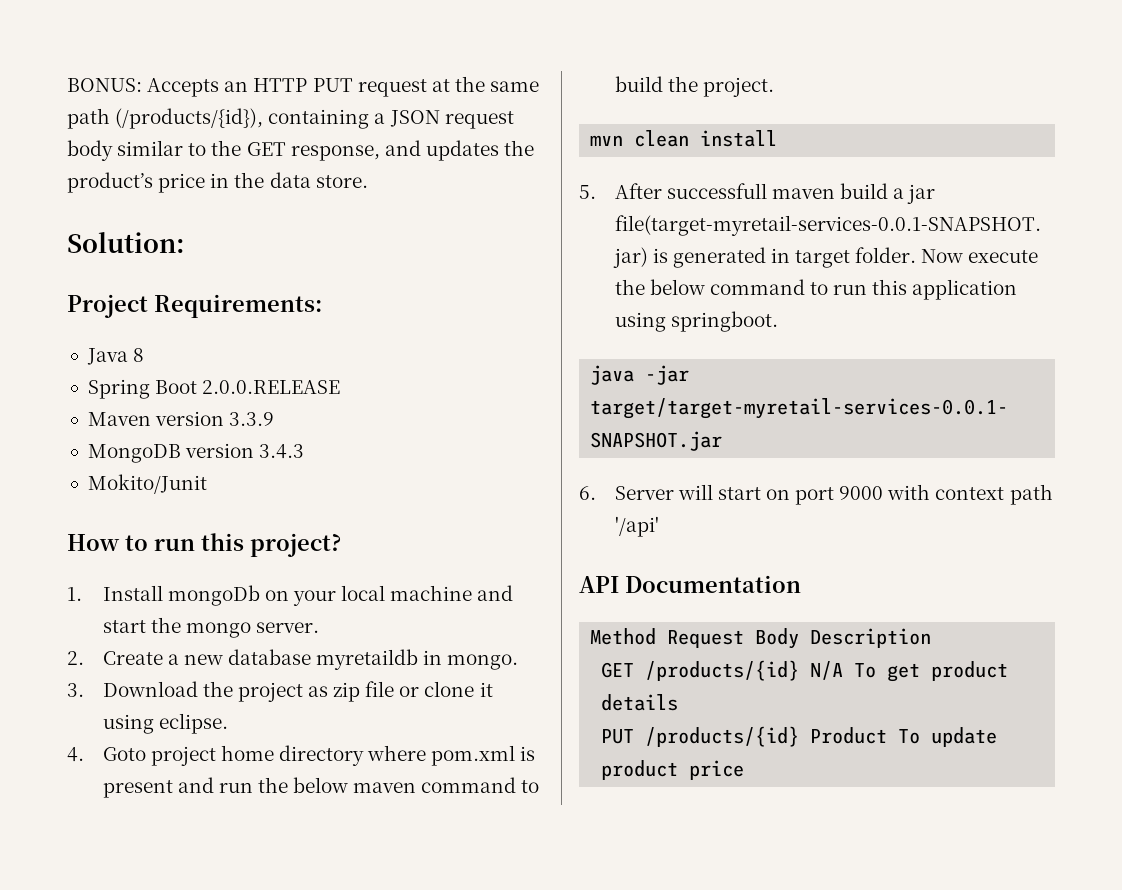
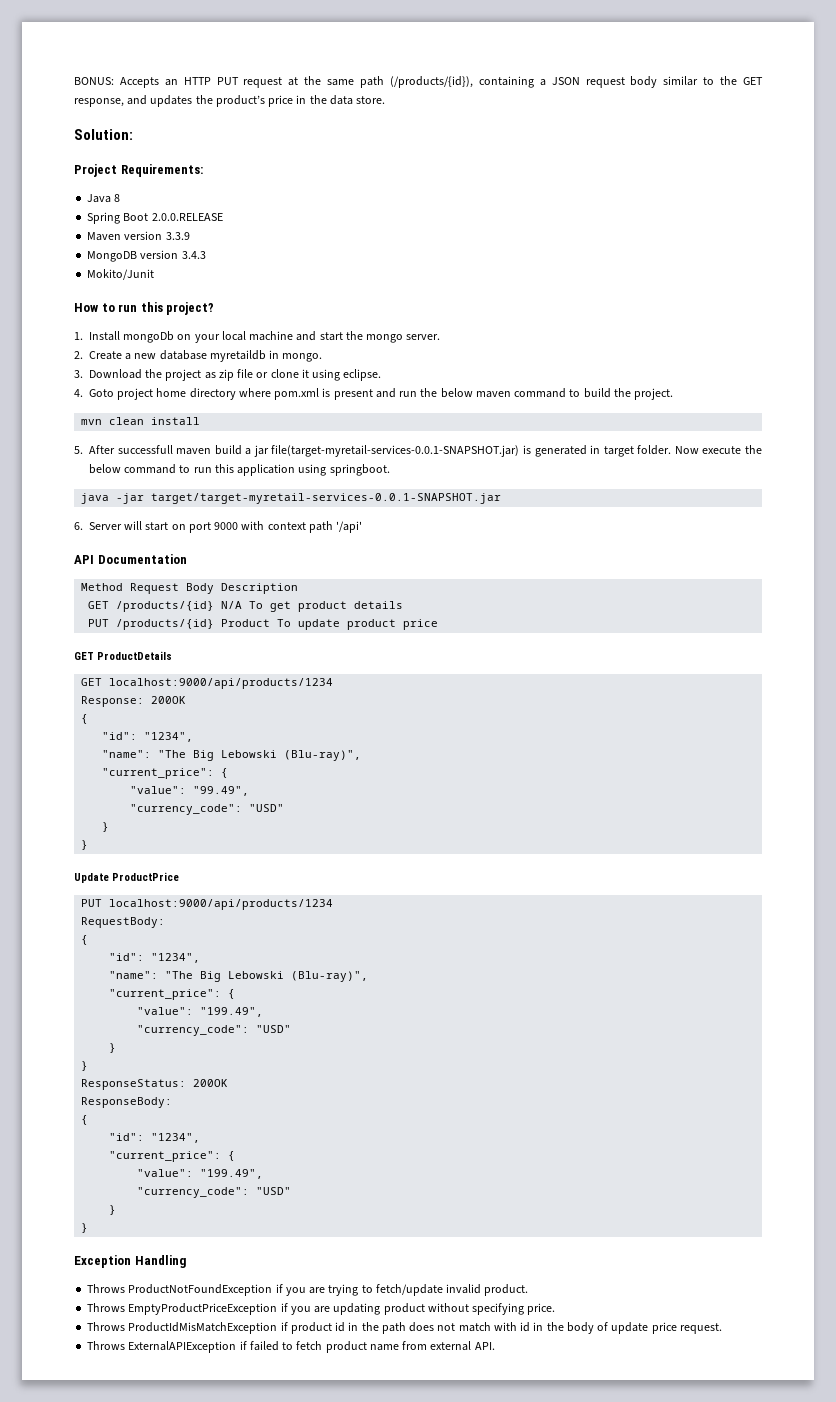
(745, 770) none -> [74,651,172,660] [81,678,334,689] [81,696,187,707] [81,714,89,724] [102,732,194,742] [102,750,362,761] [102,768,229,779] [130,786,250,796] [130,804,285,815] [102,822,110,832] [81,840,89,850] [74,872,179,883] [81,899,334,910] [81,917,166,928] [81,935,89,945] [109,953,201,963] [109,971,369,982] [109,989,236,1000] [137,1007,264,1017] [137,1025,292,1036] [109,1043,117,1053] [81,1061,89,1071] [81,1079,229,1090] [81,1097,173,1108] [81,1115,89,1125] [109,1133,201,1143] [109,1151,236,1162] [137,1169,264,1179] [137,1187,292,1198] [109,1205,117,1215] [81,1223,89,1233] [74,1255,186,1268] [87,1284,529,1296] [87,1303,556,1315] [87,1322,722,1334] [87,1341,495,1353] // GET ProductDetails // GET localhost:9000/api/products/1234 // Response: 200OK // { // "id": "1234", // "name": "The Big Lebowski (Blu-ray)", // "current_price": { // "value": "99.49", // "currency_code": "USD" // } // } // Update ProductPrice // PUT localhost:9000/api/products/1234 // RequestBody: // { // "id": "1234", // "name": "The Big Lebowski (Blu-ray)", // "current_price": { // "value": "199.49", // "currency_code": "USD" // } // } // ResponseStatus: 200OK // ResponseBody: // { // "id": "1234", // "current_price": { // "value": "199.49", // "currency_code": "USD" // } // } // Exception Handling // Throws ProductNotFoundException if you are trying to fetch/update invalid product. // Throws EmptyProductPriceException if you are updating product without specifying price. // Throws ProductIdMisMatchException if product id in the path does not match with id in the body of update price request. // Throws ExternalAPIException if failed to fetch product name from external API.

